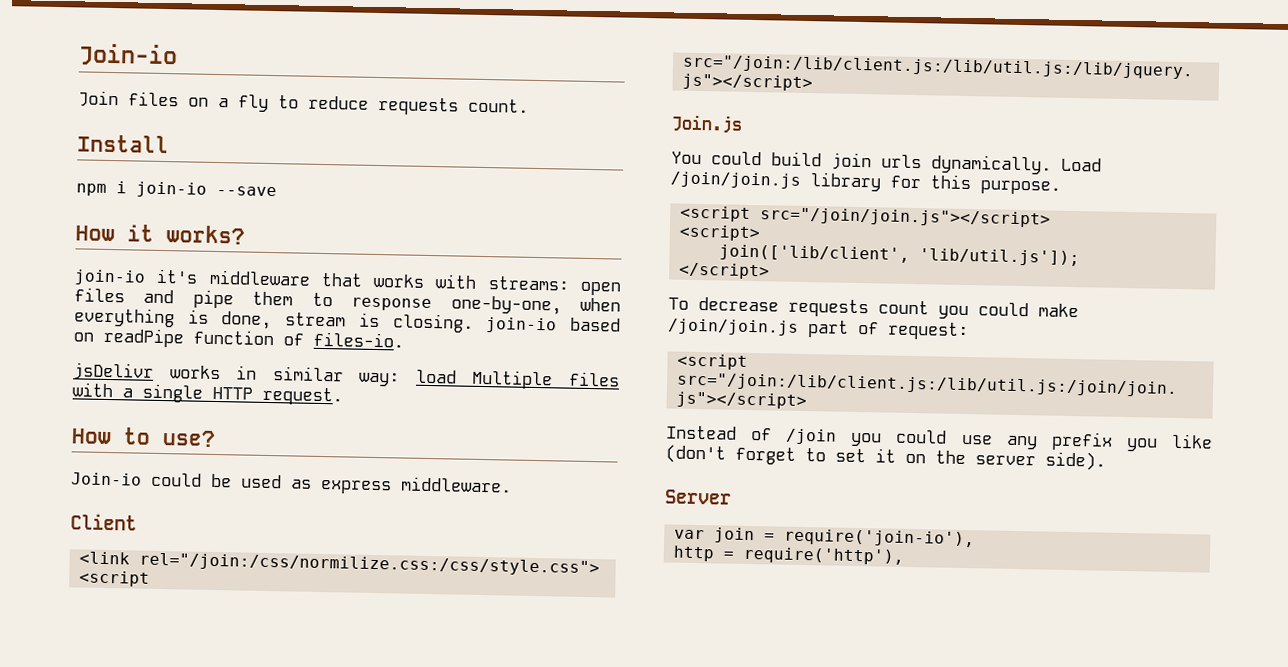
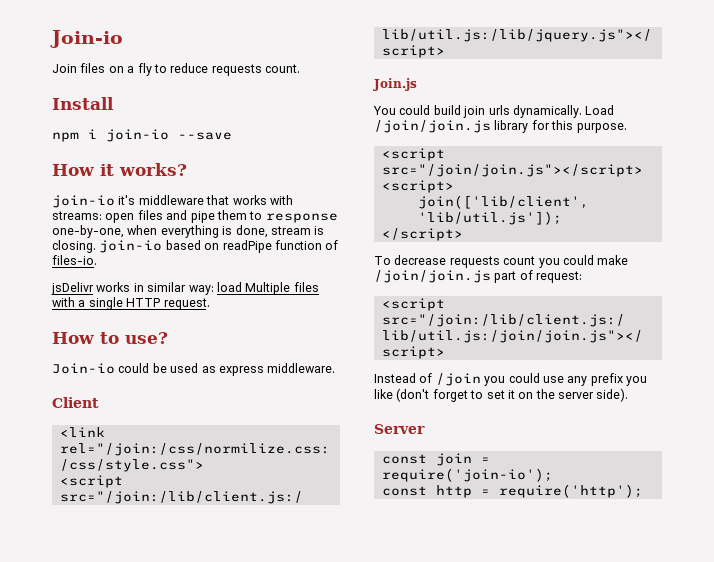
[673,529,705,540] var -> [381,454,427,464] const
[783,528,975,548] require('join-io'), // -> [381,468,553,482] [381,486,427,496] require('join-io'); // const
[742,546,905,565] require('http'), -> [498,484,643,498] require('http');

